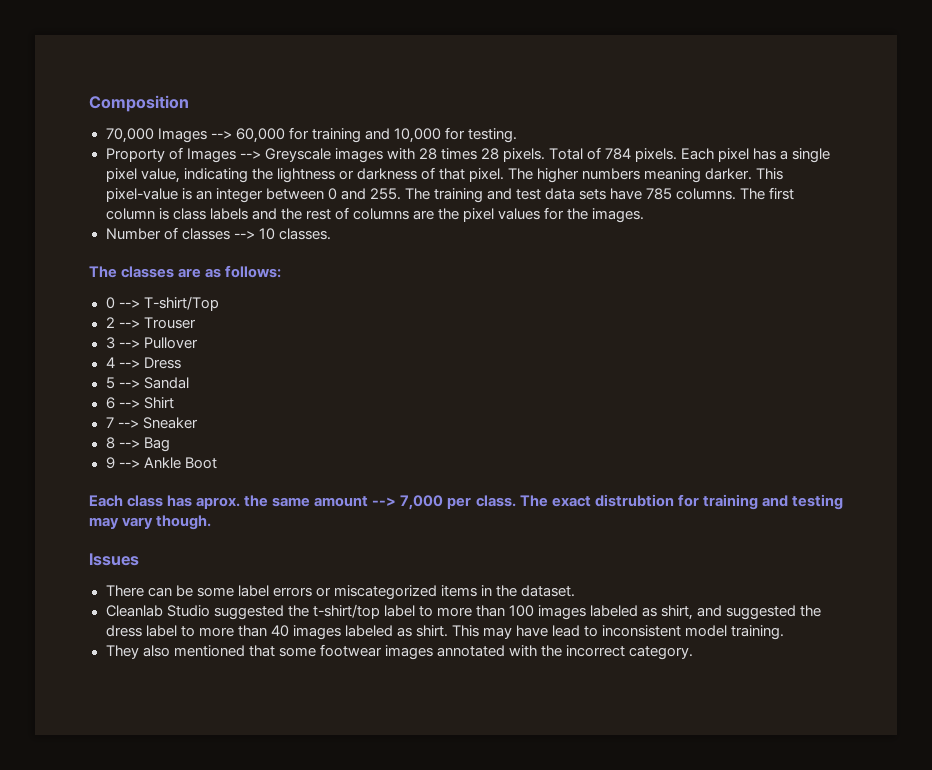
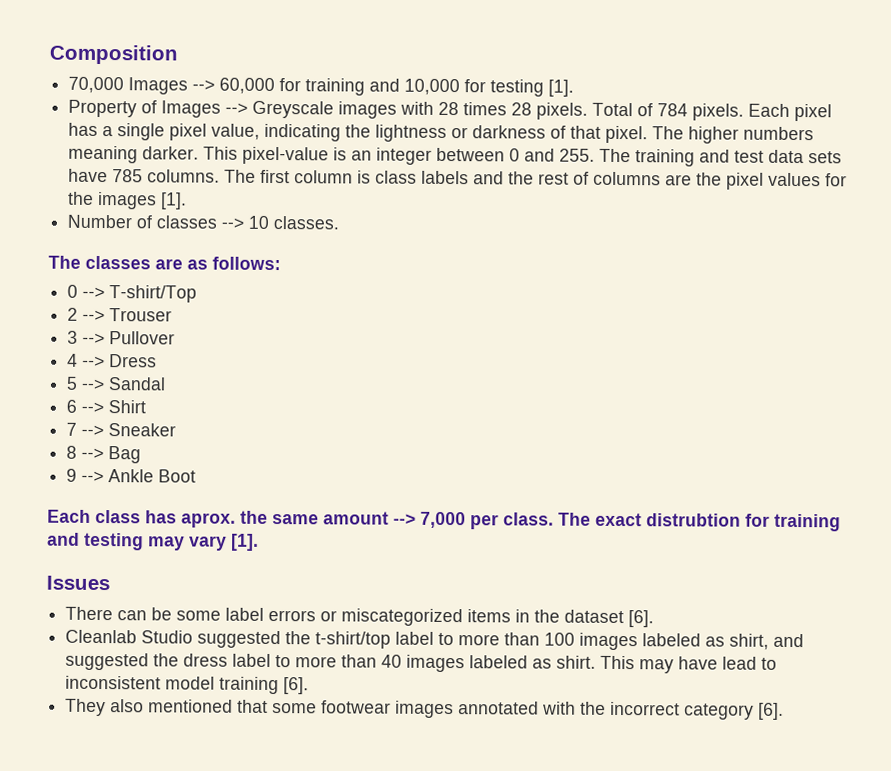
[467,128,517,143] [105,148,165,162] testing. // Proporty -> [490,79,575,97] [68,99,138,118] testing [1]. // Property
[592,208,645,223] images. -> [98,191,188,210] images [1].
[156,515,212,530] though. -> [231,533,259,551] [1].
[521,585,576,597] dataset. -> [564,609,655,628] dataset [6].
[731,625,785,640] training. -> [219,676,310,695] training [6].
[629,646,694,660] category. -> [684,702,785,720] category [6].

